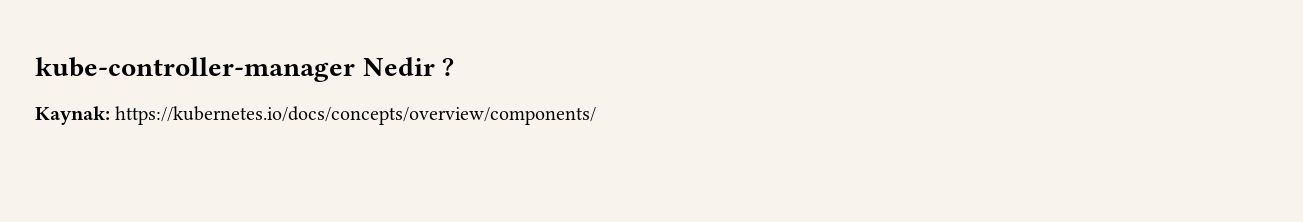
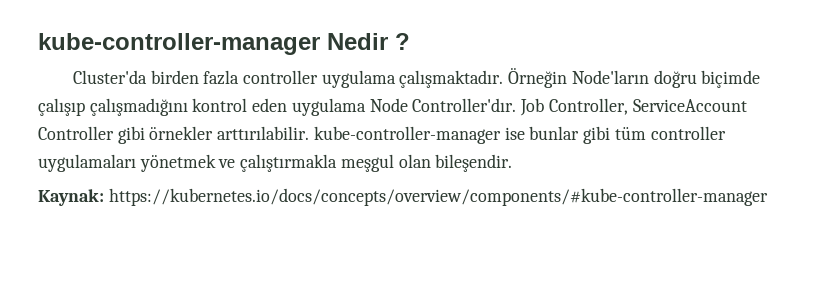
(455, 67) none -> [72,68,761,88] [38,98,747,116] [38,126,726,144] [38,154,513,172] // Cluster'da birden fazla controller uygulama çalışmaktadır. Örneğin Node'ların doğru biçimde çalışıp çalışmadığını kontrol eden uygulama Node Controller'dır. Job Controller, ServiceAccount Controller gibi örnekler arttırılabilir. kube-controller-manager ise bunlar gibi tüm controller uygulamaları yönetmek ve çalıştırmakla meşgul olan bileşendir.
[115,106,597,125] https://kubernetes.io/docs/concepts/overview/components/ -> [108,188,768,206] https://kubernetes.io/docs/concepts/overview/components/#kube-controller-manager

